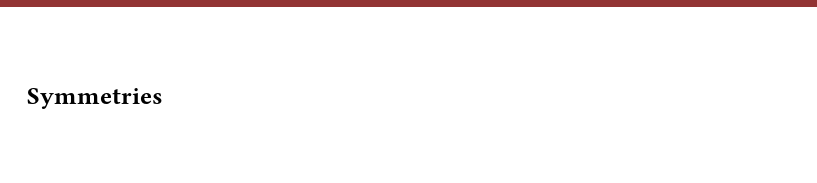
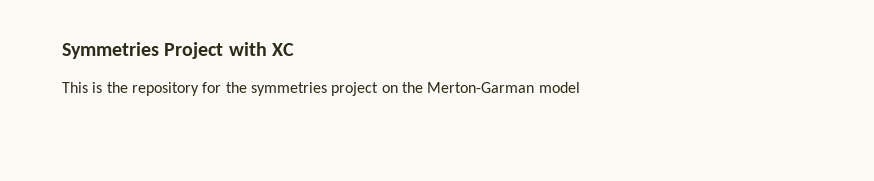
(163, 98) none -> [164,42,295,59] [62,82,580,96] Project with XC // This is the repository for the symmetries project on the Merton-Garman model

